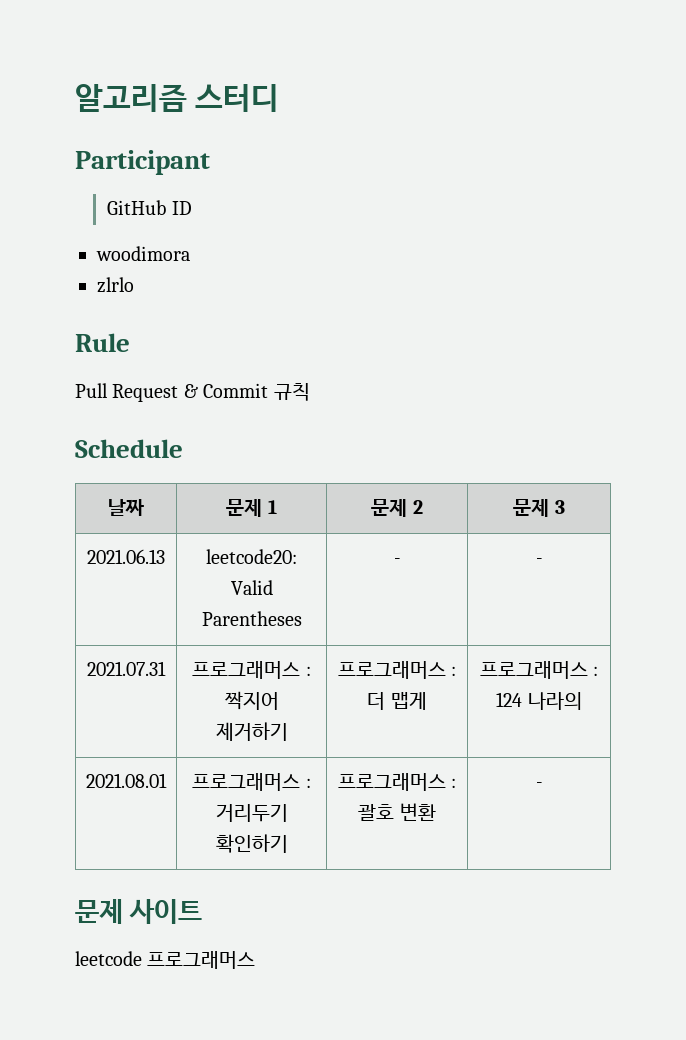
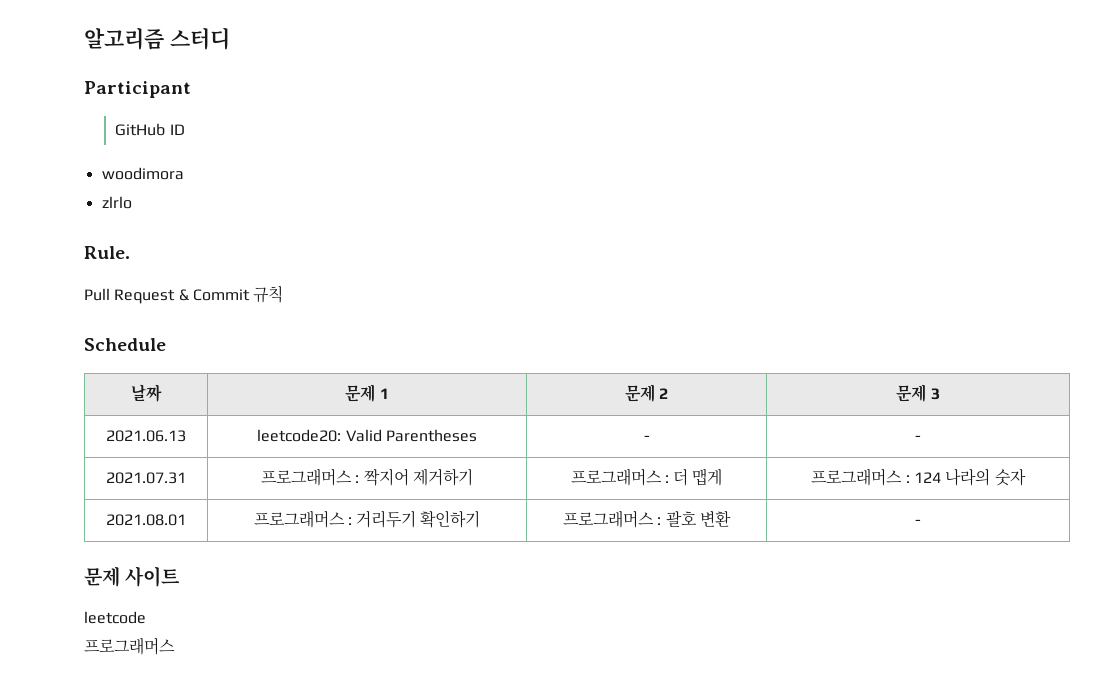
[75,333,130,352] Rule -> [84,246,130,259] Rule.
(582, 701) none -> [994,468,1026,486] 숫자
(142, 958) none -> (146, 617) //

